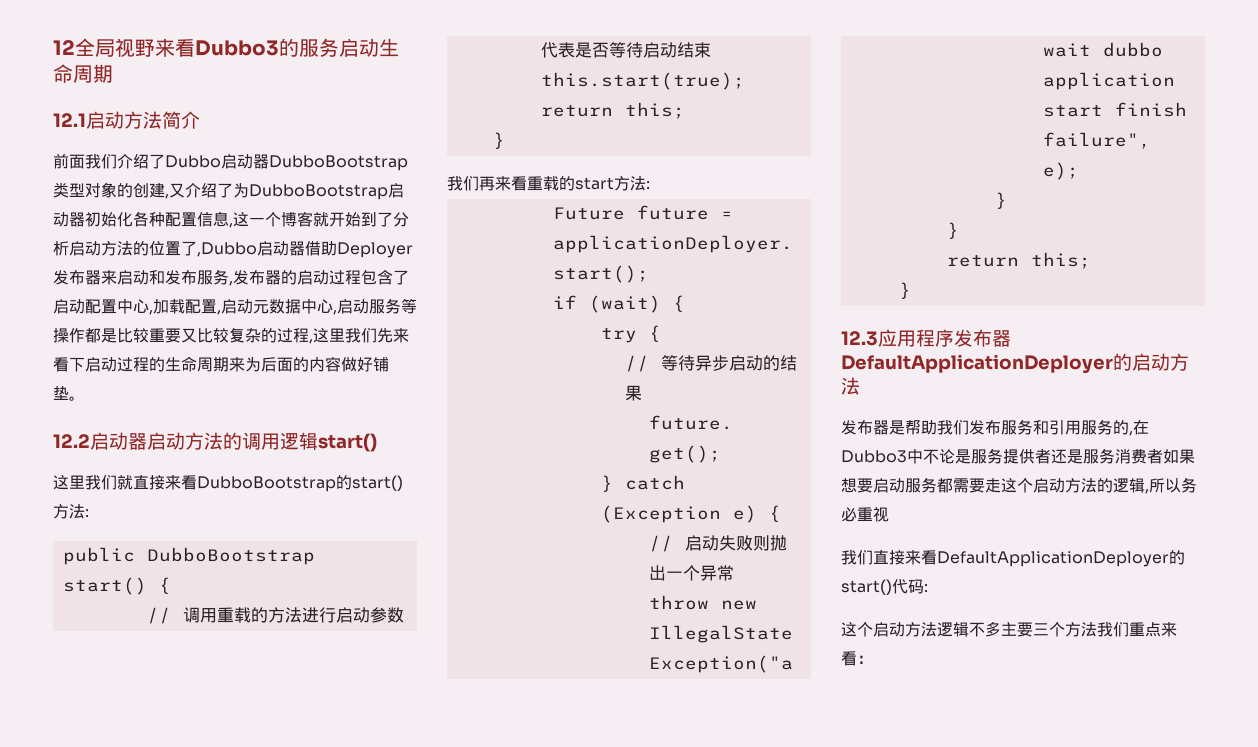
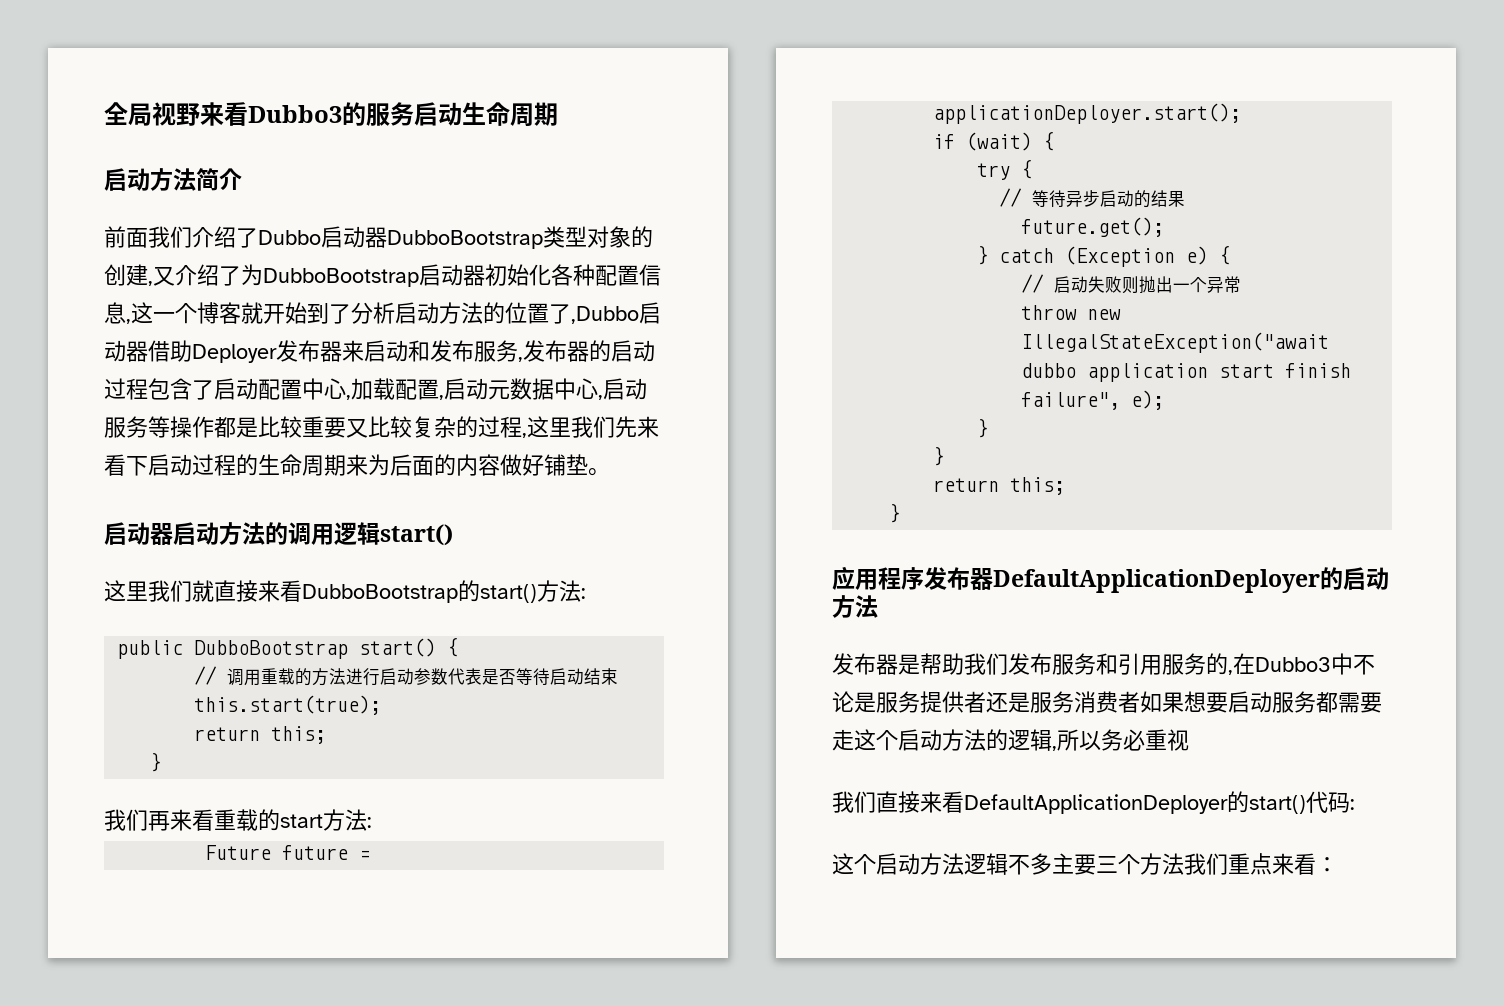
[53,39,75,55] 12 -> (104, 113) none
[53,113,86,127] 12.1 -> (558, 114) none
[53,434,90,448] 12.2 -> (610, 472) none
[841,331,878,346] 12.3 -> (901, 513) none

